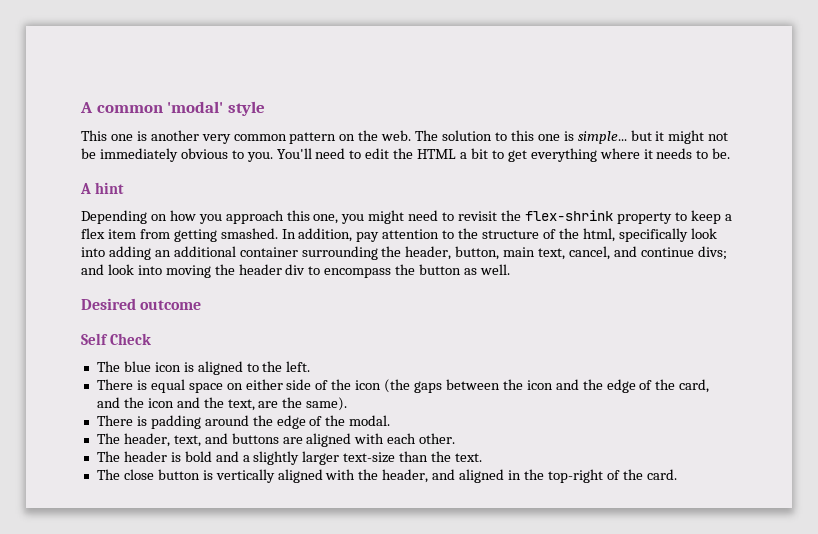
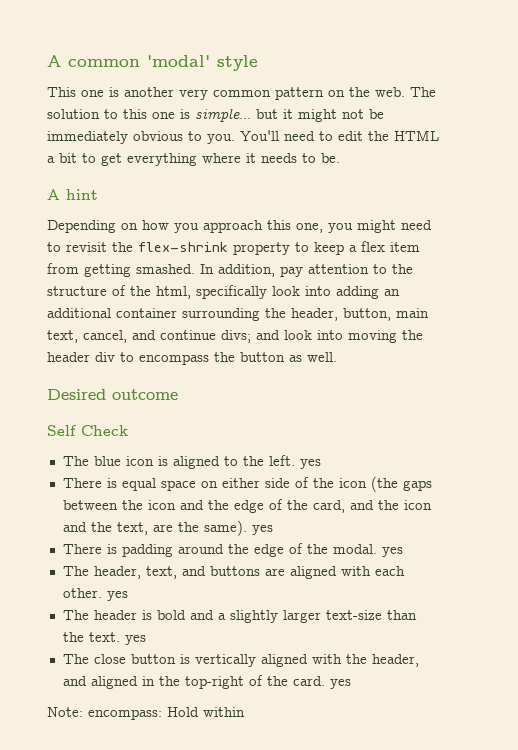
(311, 366) none -> [299,459,321,469] yes
(348, 404) none -> [251,525,273,535] yes
(391, 420) none -> [381,547,403,557] yes
(456, 438) none -> [106,591,128,601] yes
(483, 457) none -> [124,635,146,645] yes
(677, 474) none -> [329,679,351,689] [47,707,245,720] yes // Note: encompass: Hold within

